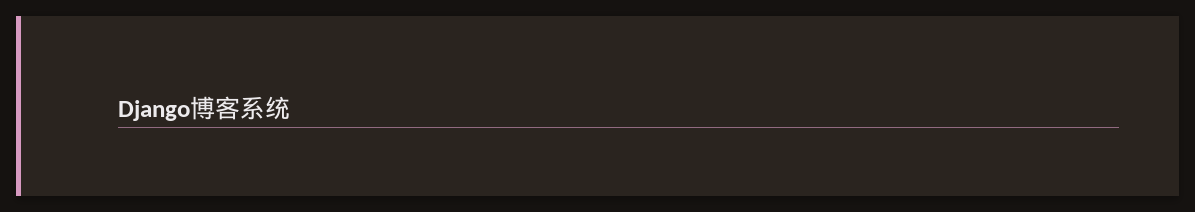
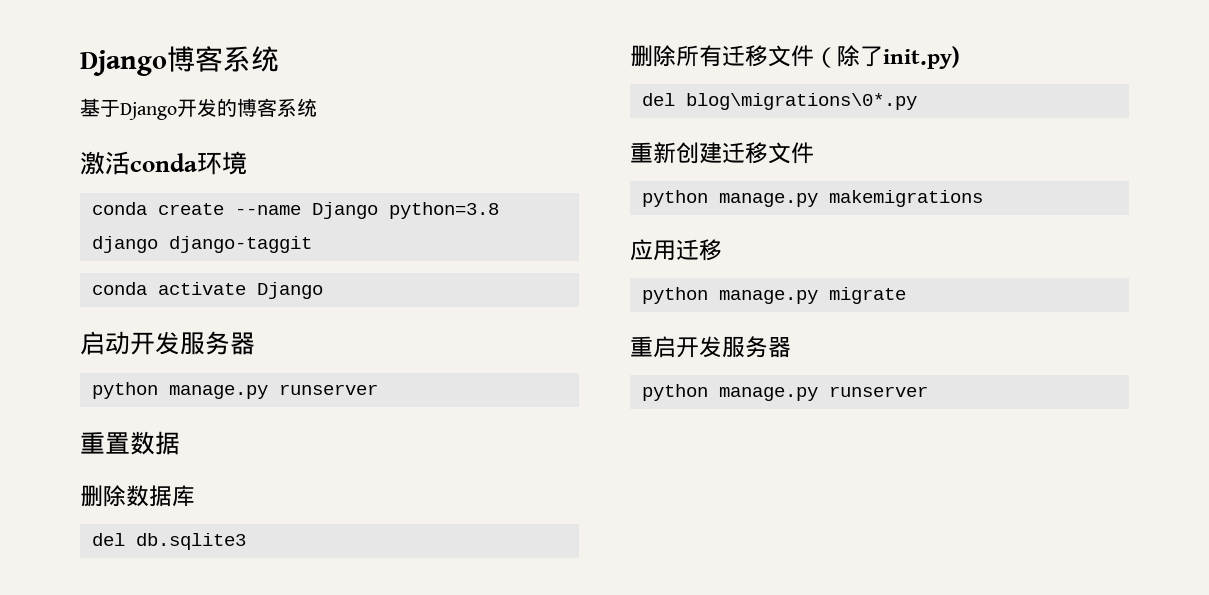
(290, 108) none -> [80,98,317,120] [80,151,247,175] [92,202,499,219] [92,236,312,253] [92,282,323,299] [80,331,255,355] [92,382,378,399] [80,431,180,455] [80,485,195,507] [92,533,246,550] [630,45,960,69] [642,93,917,110] [630,142,814,164] [642,190,983,207] [630,239,722,261] [642,287,906,304] [630,336,791,358] [642,384,928,401] // 基于Django开发的博客系统 // 激活conda环境 // conda create --name Django python=3.8 django django-taggit // conda activate Django // 启动开发服务器 // python manage.py runserver // 重置数据 // 删除数据库 // del db.sqlite3 // 删除所有迁移文件（除了init.py) // del blog\migrations\0*.py // 重新创建迁移文件 // python manage.py makemigrations // 应用迁移 // python manage.py migrate // 重启开发服务器 // python manage.py runserver

